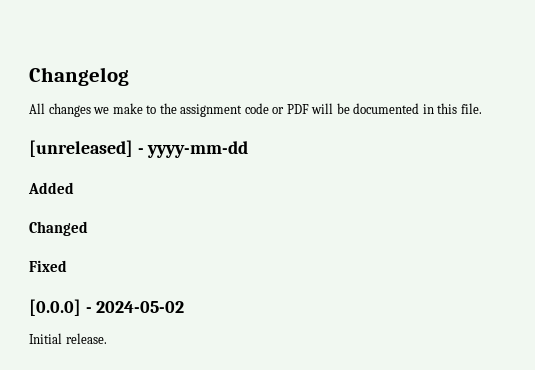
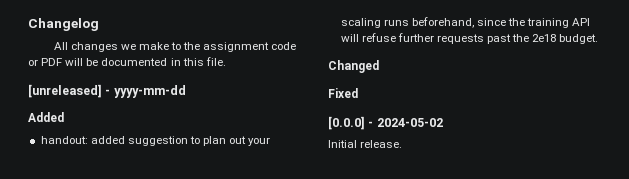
(74, 188) none -> [40,136,271,146] [340,17,591,28] [340,33,599,44] // handout: added suggestion to plan out your scaling runs beforehand, since the training API will refuse further requests past the 2e18 budget.

